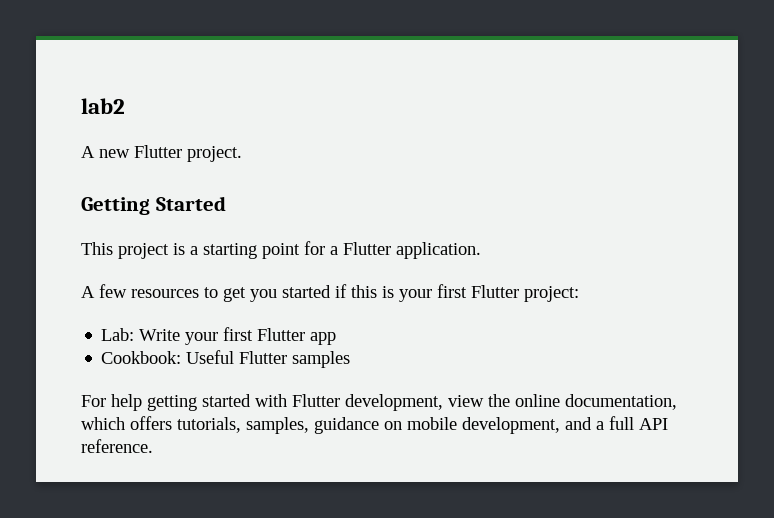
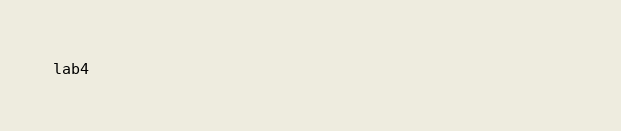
[81,98,125,114] [81,145,242,162] [81,196,226,215] [81,241,481,259] [81,284,579,302] [101,327,337,345] [101,350,351,368] [81,394,677,411] [81,416,668,434] [81,439,153,453] lab2 // A new Flutter project. // Getting Started // This project is a starting point for a Flutter application. // A few resources to get you started if this is your first Flutter project: // Lab: Write your first Flutter app // Cookbook: Useful Flutter samples // For help getting started with Flutter development, view the online documentation, which offers tutorials, samples, guidance on mobile development, and a full API reference. -> [53,63,89,74] lab4

